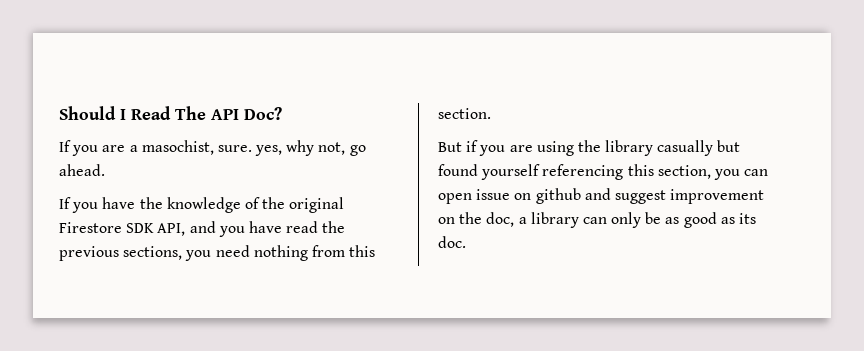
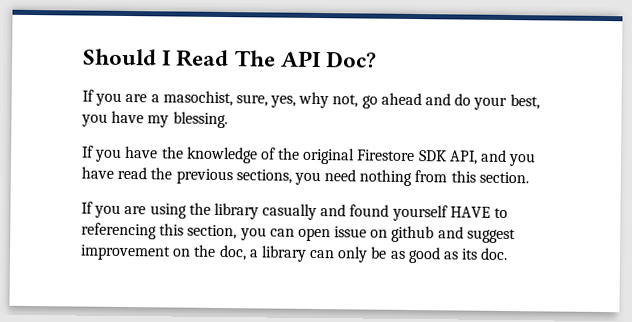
[217,145,252,152] sure. -> [235,94,268,107] sure,
[59,164,105,176] ahead. -> [380,92,540,111] [81,110,228,129] ahead and do your best, you have my blessing.
[438,140,479,152] But if -> [81,201,93,214] If
[717,140,741,152] but -> [320,204,347,217] and
(541, 172) none -> [449,206,509,219] HAVE to

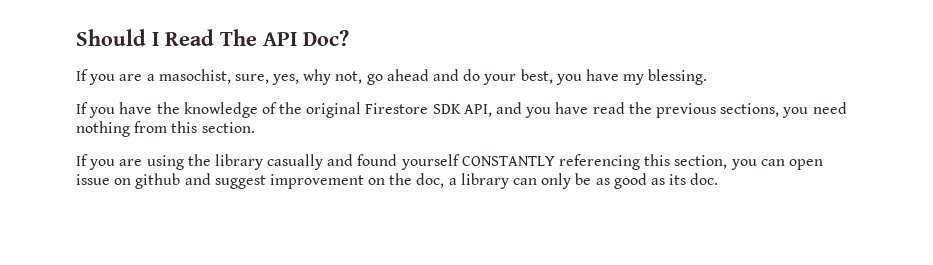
[449,206,509,219] HAVE to -> [461,156,555,166] CONSTANTLY

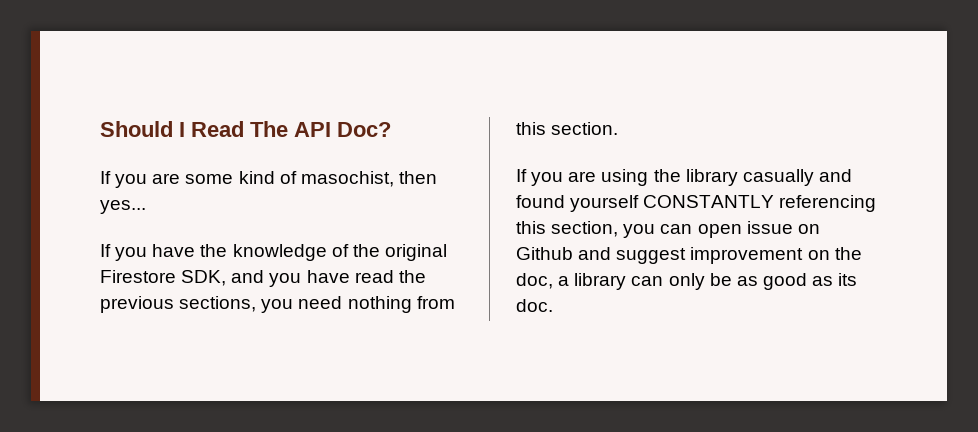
[146,69,708,85] a masochist, sure, yes, why not, go ahead and do your best, you have my blessing. -> [185,171,437,187] [100,200,146,214] some kind of masochist, then yes...
[432,104,492,117] SDK API, -> [181,270,227,286] SDK,
[135,173,181,189] github -> [516,247,573,260] Github

